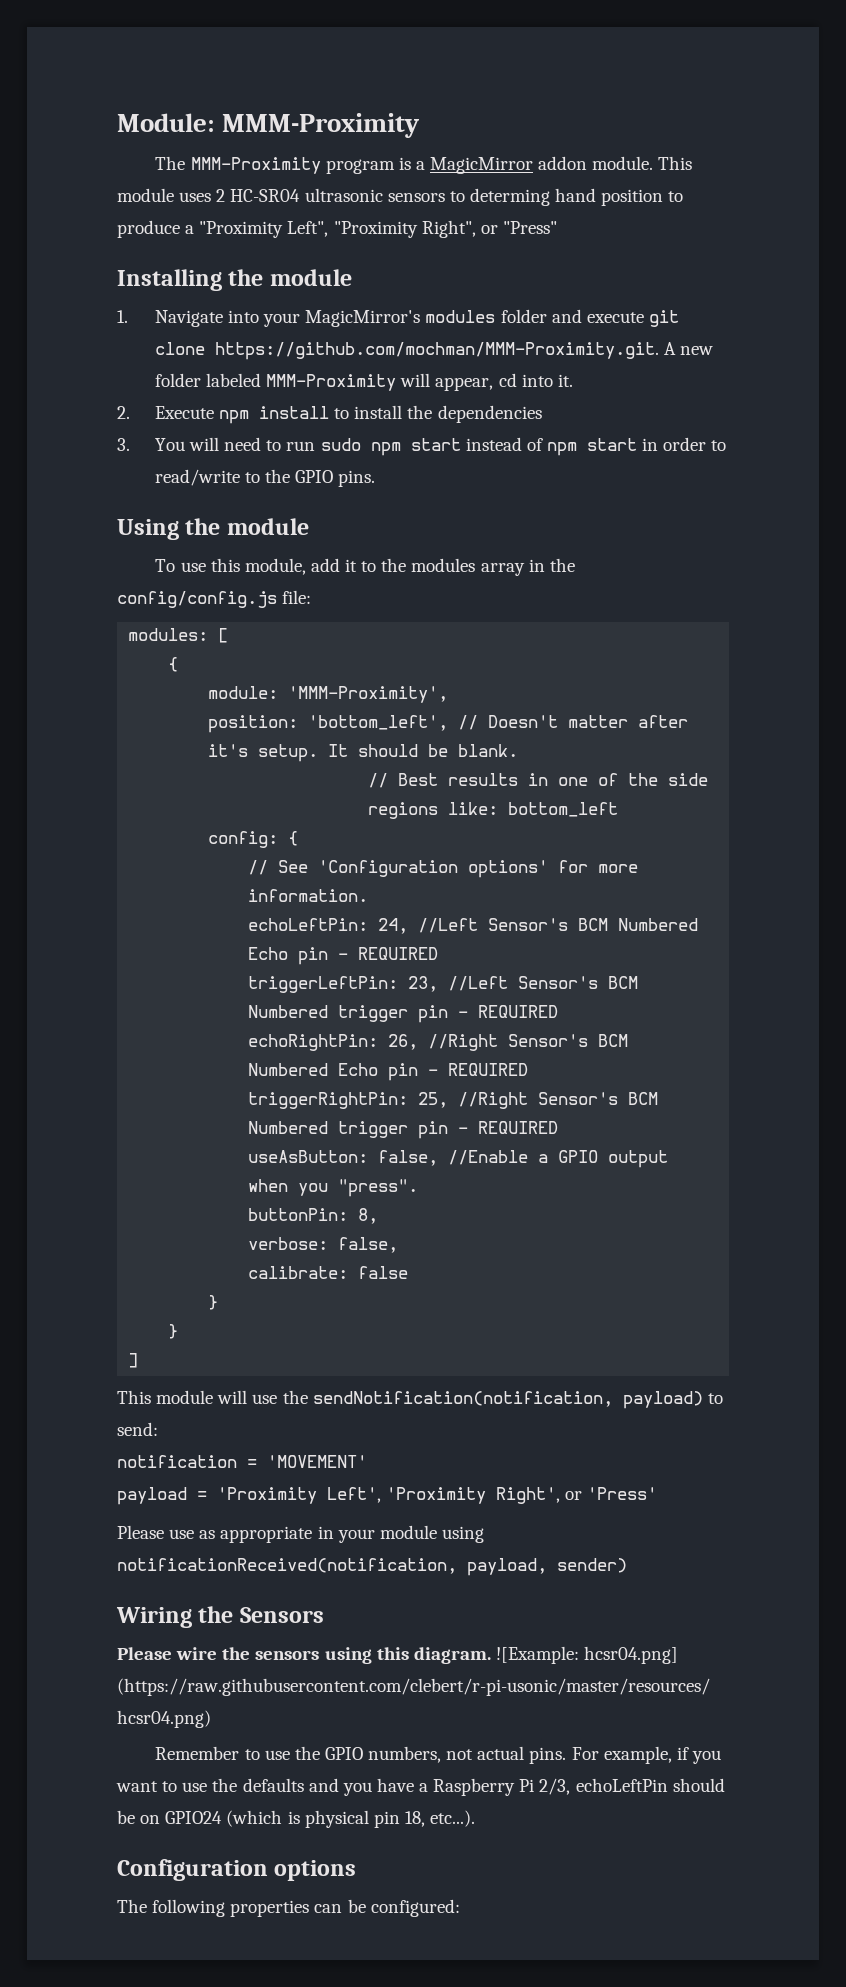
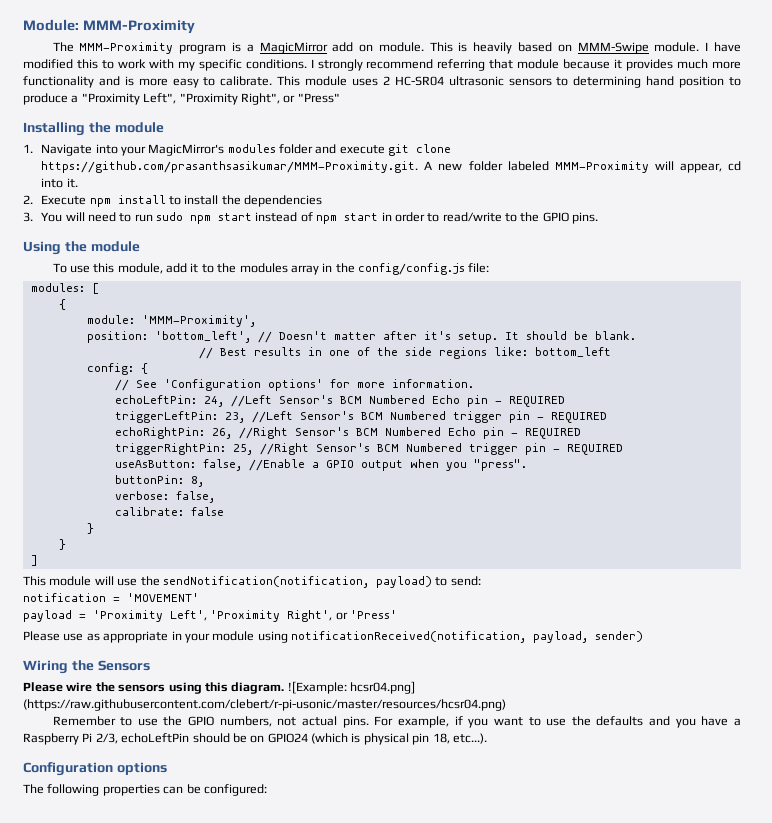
[538,156,654,170] addon module. -> [332,42,742,54] [23,59,742,71] [23,76,273,88] add on module. This is heavily based on MMM-Swipe module. I have modified this to work with my specific conditions. I strongly recommend referring that module because it provides much more functionality and is more easy to calibrate.
[469,188,550,206] determing -> [573,76,642,88] determining
[214,342,659,360] https://github.com/mochman/MMM-Proximity.git. -> [41,161,419,173] https://github.com/prasanthsasikumar/MMM-Proximity.git.

